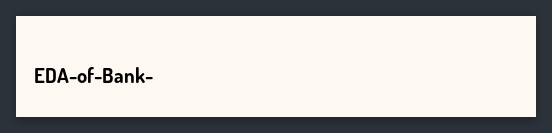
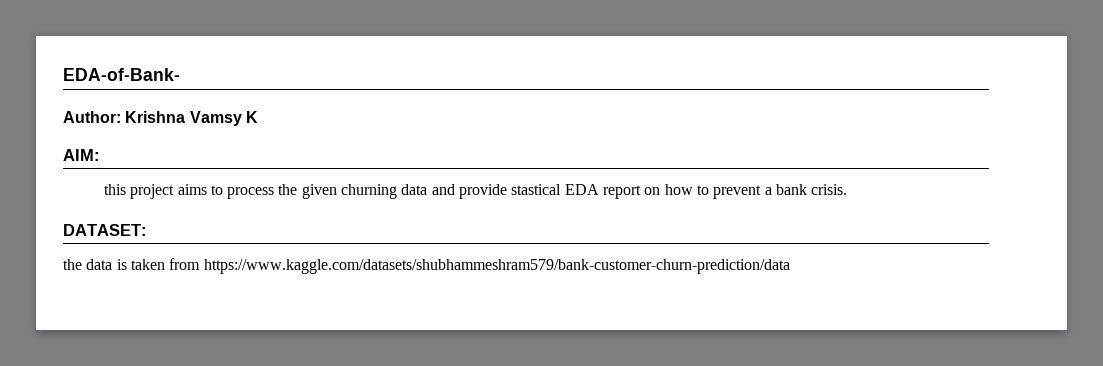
(153, 75) none -> [63,111,258,126] [63,149,100,161] [103,184,848,199] [63,224,147,236] [63,258,790,274] // Author: Krishna Vamsy K // AIM: // this project aims to process the given churning data and provide stastical EDA report on how to prevent a bank crisis. // DATASET: // the data is taken from https://www.kaggle.com/datasets/shubhammeshram579/bank-customer-churn-prediction/data

